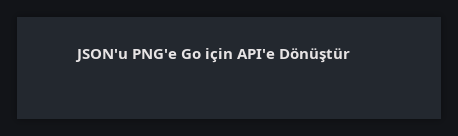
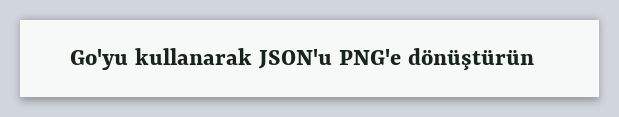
[75,48,351,63] JSON'u PNG'e Go için API'e Dönüştür -> [70,48,535,70] Go'yu kullanarak JSON'u PNG'e dönüştürün

